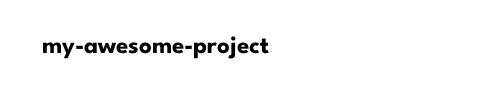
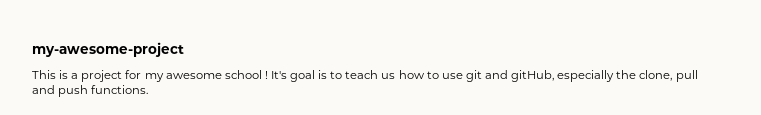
(269, 47) none -> [32,70,698,82] [32,85,149,97] // This is a project for my awesome school ! It's goal is to teach us how to use git and gitHub, especially the clone, pull and push functions.

